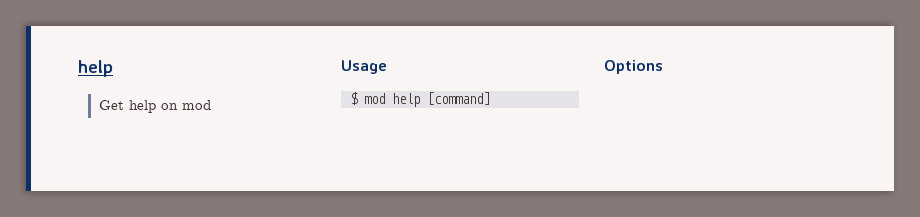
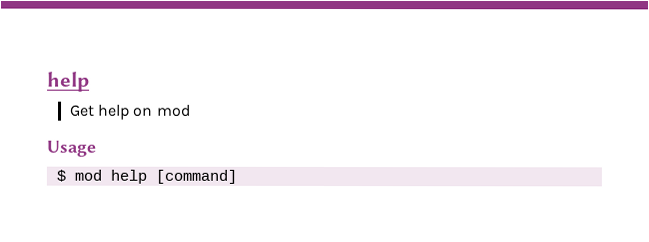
[604,60,663,74] // Options -> (237, 176) none

